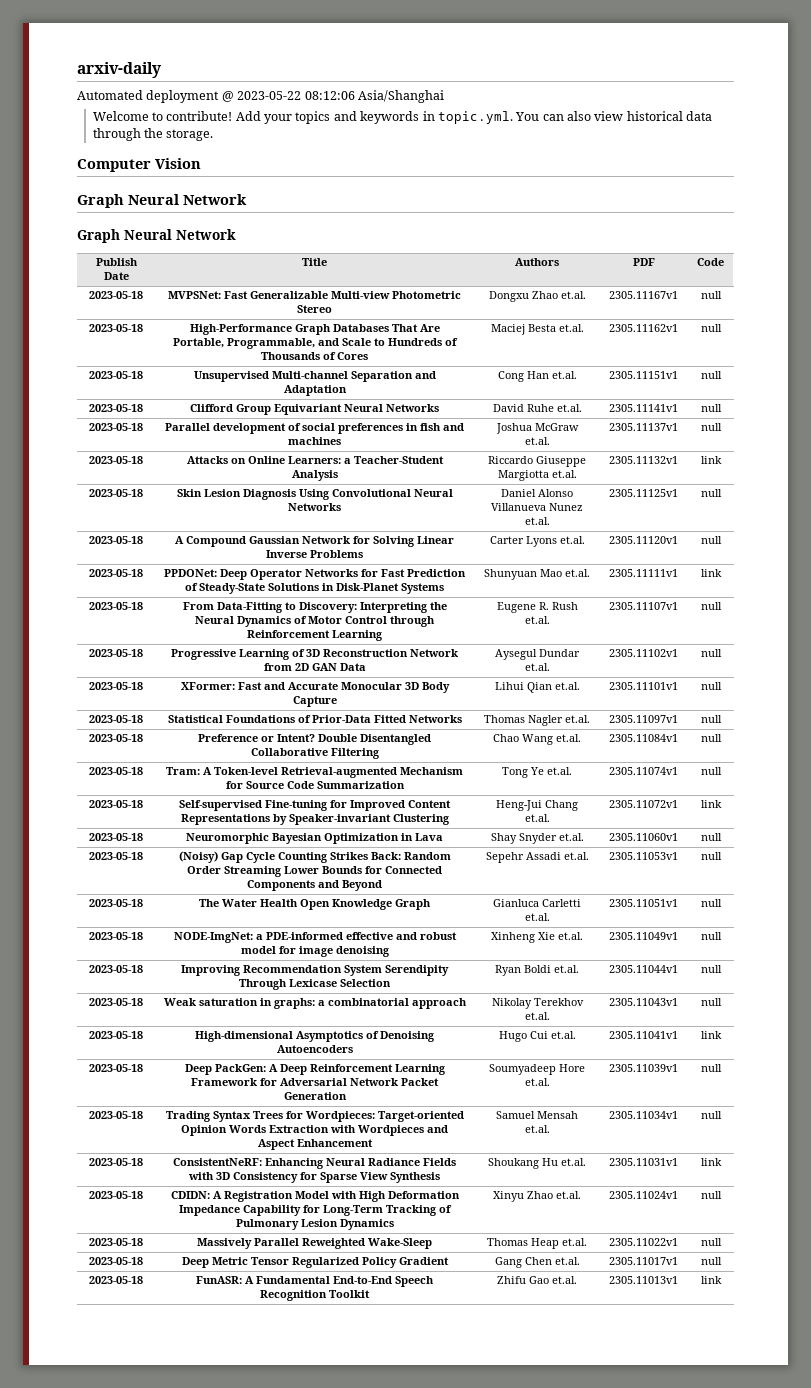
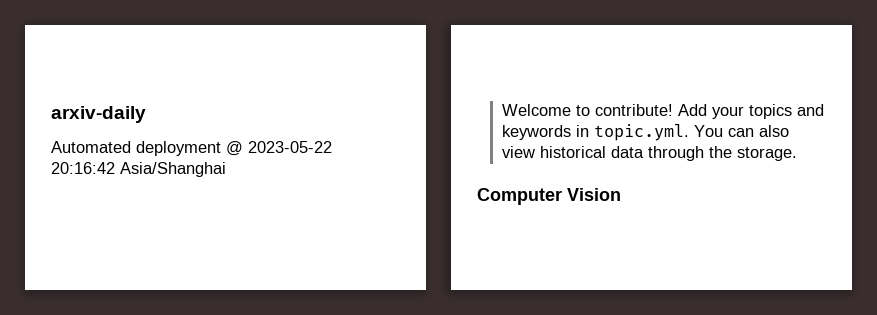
[304,91,355,100] 08:12:06 -> [51,162,115,174] 20:16:42
[77,194,247,208] [77,229,236,243] [95,258,138,266] [103,272,129,280] [302,258,327,266] [515,258,559,266] [632,258,655,266] [697,258,724,266] [89,291,143,299] [168,291,461,299] [297,305,332,313] [488,291,586,302] [609,291,678,299] [700,291,722,299] [89,324,143,332] [189,324,440,335] [173,338,458,349] [261,352,368,360] [490,324,584,335] [609,324,678,332] [700,324,722,332] [89,371,143,379] [193,371,436,382] [283,385,347,396] [497,371,577,382] [609,371,678,379] [700,371,722,379] [89,404,143,412] [190,404,439,415] [492,404,582,412] [609,404,678,412] [700,404,722,412] [89,423,143,431] [165,423,464,434] [288,437,341,445] [495,423,579,434] [524,437,550,445] [609,423,678,431] [700,423,722,431] [89,456,143,464] [186,456,444,464] [291,470,338,481] [488,456,586,467] [497,470,577,481] [609,456,678,464] [700,456,722,464] [89,489,143,497] [176,489,453,500] [288,503,341,511] [501,489,573,497] [491,503,583,511] [524,517,550,525] [609,489,678,497] [700,489,722,497] [89,536,143,544] [175,536,454,547] [266,550,363,558] [489,536,585,547] [609,536,678,544] [700,536,722,544] [89,569,143,577] [164,569,466,580] [185,583,444,594] [484,569,590,580] [609,569,678,577] [700,569,722,577] [89,602,143,610] [182,602,447,613] [195,616,435,627] [247,630,383,641] [496,602,578,613] [524,616,550,624] [609,602,678,610] [700,602,722,610] [89,649,143,657] [171,649,458,660] [263,663,366,671] [495,649,580,660] [524,663,550,671] [609,649,678,657] [700,649,722,657] [89,682,143,690] [180,682,450,693] [292,696,337,707] [494,682,580,693] [609,682,678,690] [700,682,722,690] [89,715,143,723] [167,715,462,723] [484,715,590,726] [609,715,678,723] [700,715,722,723] [89,734,143,742] [198,734,431,745] [250,748,380,759] [493,734,581,745] [609,734,678,742] [700,734,722,742] [89,767,143,775] [166,767,463,778] [225,781,405,789] [502,767,572,778] [609,767,678,775] [700,767,722,775] [89,800,143,808] [179,800,451,811] [180,814,450,825] [496,800,578,811] [524,814,550,822] [609,800,678,808] [700,800,722,808] [89,833,143,841] [186,833,443,844] [490,833,584,844] [609,833,678,841] [700,833,722,841] [89,852,143,860] [178,851,451,863] [187,866,442,877] [247,880,382,891] [485,852,589,863] [609,852,678,860] [700,852,722,860] [89,899,143,907] [199,899,431,910] [493,899,581,907] [524,913,550,921] [609,899,678,907] [700,899,722,907] [89,932,143,940] [173,932,457,943] [240,946,390,957] [491,932,583,943] [609,932,678,940] [700,932,722,940] [89,965,143,973] [181,965,449,976] [239,979,391,990] [495,965,579,976] [609,965,678,973] [700,965,722,973] [89,998,143,1006] [163,998,467,1009] [491,998,584,1009] [524,1012,550,1020] [609,998,678,1006] [700,998,722,1006] [89,1031,143,1039] [195,1031,435,1042] [276,1045,353,1053] [498,1031,576,1042] [609,1031,678,1039] [700,1031,722,1039] [89,1064,143,1072] [184,1064,446,1075] [191,1078,439,1086] [283,1092,347,1100] [489,1064,585,1075] [524,1078,550,1086] [609,1064,678,1072] [700,1064,722,1072] [89,1111,143,1119] [165,1111,464,1122] [181,1125,448,1136] [257,1139,373,1150] [496,1111,578,1119] [524,1125,550,1133] [609,1111,678,1119] [700,1111,722,1119] [89,1158,143,1166] [173,1158,456,1169] [188,1172,440,1183] [488,1158,586,1169] [609,1158,678,1166] [700,1158,722,1166] [89,1191,143,1199] [170,1191,460,1202] [179,1205,452,1216] [235,1219,394,1230] [493,1191,581,1202] [609,1191,678,1199] [700,1191,722,1199] [89,1238,143,1246] [197,1238,432,1249] [487,1238,587,1249] [609,1238,678,1246] [700,1238,722,1246] [89,1257,143,1265] [181,1257,449,1268] [494,1257,580,1268] [609,1257,678,1265] [700,1257,722,1265] [89,1276,143,1284] [196,1276,434,1287] [260,1290,370,1301] [497,1276,577,1284] [609,1276,678,1284] [700,1276,722,1284] // Graph Neural Network // Graph Neural Network // Publish Date | Title | Authors | PDF | Code // 2023-05-18 | MVPSNet: Fast Generalizable Multi-view Photometric Stereo | Dongxu Zhao et.al. | 2305.11167v1 | null // 2023-05-18 | High-Performance Graph Databases That Are Portable, Programmable, and Scale to Hundreds of Thousands of Cores | Maciej Besta et.al. | 2305.11162v1 | null // 2023-05-18 | Unsupervised Multi-channel Separation and Adaptation | Cong Han et.al. | 2305.11151v1 | null // 2023-05-18 | Clifford Group Equivariant Neural Networks | David Ruhe et.al. | 2305.11141v1 | null // 2023-05-18 | Parallel development of social preferences in fish and machines | Joshua McGraw et.al. | 2305.11137v1 | null // 2023-05-18 | Attacks on Online Learners: a Teacher-Student Analysis | Riccardo Giuseppe Margiotta et.al. | 2305.11132v1 | link // 2023-05-18 | Skin Lesion Diagnosis Using Convolutional Neural Networks | Daniel Alonso Villanueva Nunez et.al. | 2305.11125v1 | null // 2023-05-18 | A Compound Gaussian Network for Solving Linear Inverse Problems | Carter Lyons et.al. | 2305.11120v1 | null // 2023-05-18 | PPDONet: Deep Operator Networks for Fast Prediction of Steady-State Solutions in Disk-Planet Systems | Shunyuan Mao et.al. | 2305.11111v1 | link // 2023-05-18 | From Data-Fitting to Discovery: Interpreting the Neural Dynamics of Motor Control through Reinforcement Learning | Eugene R. Rush et.al. | 2305.11107v1 | null // 2023-05-18 | Progressive Learning of 3D Reconstruction Network from 2D GAN Data | Aysegul Dundar et.al. | 2305.11102v1 | null // 2023-05-18 | XFormer: Fast and Accurate Monocular 3D Body Capture | Lihui Qian et.al. | 2305.11101v1 | null // 2023-05-18 | Statistical Foundations of Prior-Data Fitted Networks | Thomas Nagler et.al. | 2305.11097v1 | null // 2023-05-18 | Preference or Intent? Double Disentangled Collaborative Filtering | Chao Wang et.al. | 2305.11084v1 | null // 2023-05-18 | Tram: A Token-level Retrieval-augmented Mechanism for Source Code Summarization | Tong Ye et.al. | 2305.11074v1 | null // 2023-05-18 | Self-supervised Fine-tuning for Improved Content Representations by Speaker-invariant Clustering | Heng-Jui Chang et.al. | 2305.11072v1 | link // 2023-05-18 | Neuromorphic Bayesian Optimization in Lava | Shay Snyder et.al. | 2305.11060v1 | null // 2023-05-18 | (Noisy) Gap Cycle Counting Strikes Back: Random Order Streaming Lower Bounds for Connected Components and Beyond | Sepehr Assadi et.al. | 2305.11053v1 | null // 2023-05-18 | The Water Health Open Knowledge Graph | Gianluca Carletti et.al. | 2305.11051v1 | null // 2023-05-18 | NODE-ImgNet: a PDE-informed effective and robust model for image denoising | Xinheng Xie et.al. | 2305.11049v1 | null // 2023-05-18 | Improving Recommendation System Serendipity Through Lexicase Selection | Ryan Boldi et.al. | 2305.11044v1 | null // 2023-05-18 | Weak saturation in graphs: a combinatorial approach | Nikolay Terekhov et.al. | 2305.11043v1 | null // 2023-05-18 | High-dimensional Asymptotics of Denoising Autoencoders | Hugo Cui et.al. | 2305.11041v1 | link // 2023-05-18 | Deep PackGen: A Deep Reinforcement Learning Framework for Adversarial Network Packet Generation | Soumyadeep Hore et.al. | 2305.11039v1 | null // 2023-05-18 | Trading Syntax Trees for Wordpieces: Target-oriented Opinion Words Extraction with Wordpieces and Aspect Enhancement | Samuel Mensah et.al. | 2305.11034v1 | null // 2023-05-18 | ConsistentNeRF: Enhancing Neural Radiance Fields with 3D Consistency for Sparse View Synthesis | Shoukang Hu et.al. | 2305.11031v1 | link // 2023-05-18 | CDIDN: A Registration Model with High Deformation Impedance Capability for Long-Term Tracking of Pulmonary Lesion Dynamics | Xinyu Zhao et.al. | 2305.11024v1 | null // 2023-05-18 | Massively Parallel Reweighted Wake-Sleep | Thomas Heap et.al. | 2305.11022v1 | null // 2023-05-18 | Deep Metric Tensor Regularized Policy Gradient | Gang Chen et.al. | 2305.11017v1 | null // 2023-05-18 | FunASR: A Fundamental End-to-End Speech Recognition Toolkit | Zhifu Gao et.al. | 2305.11013v1 | link -> (621, 194) none

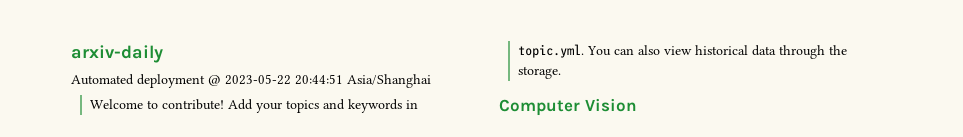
[51,162,115,174] 20:16:42 -> [295,74,343,85] 20:44:51

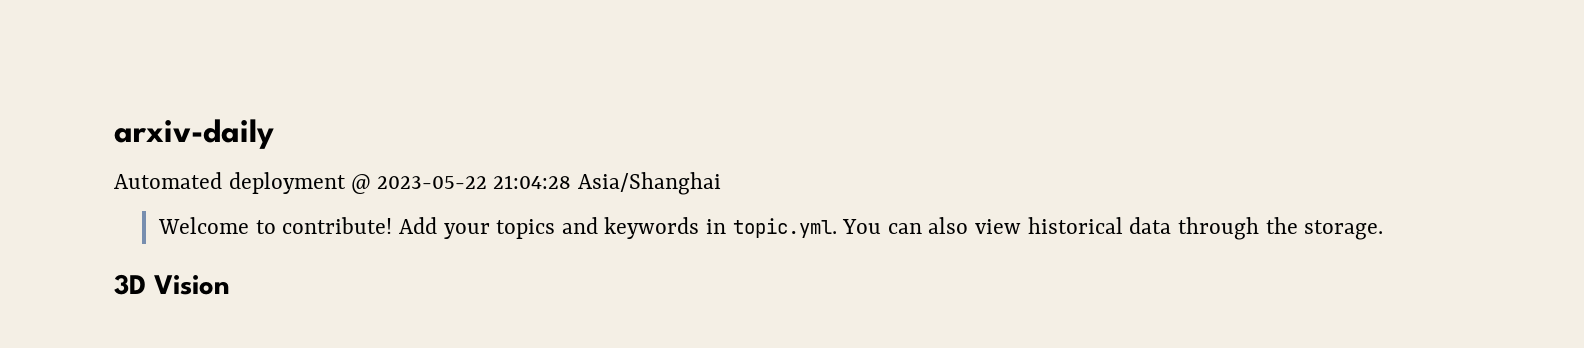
[295,74,343,85] 20:44:51 -> [493,175,572,189] 21:04:28
[499,99,580,116] Computer -> [114,274,146,295] 3D

